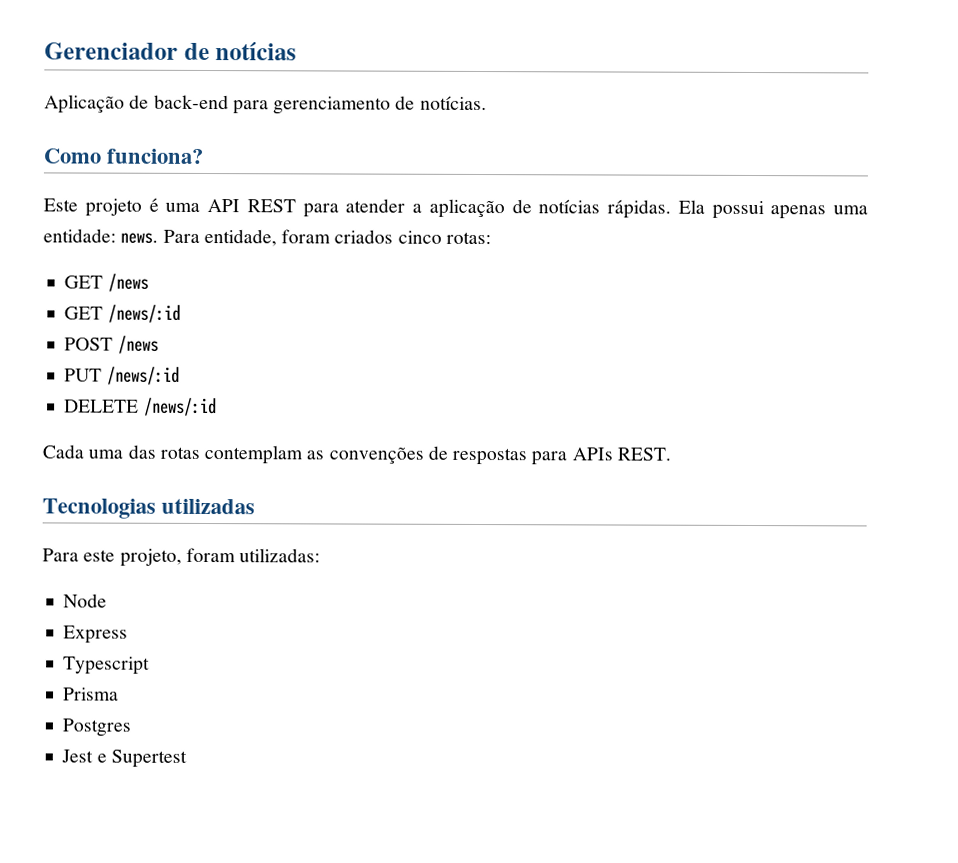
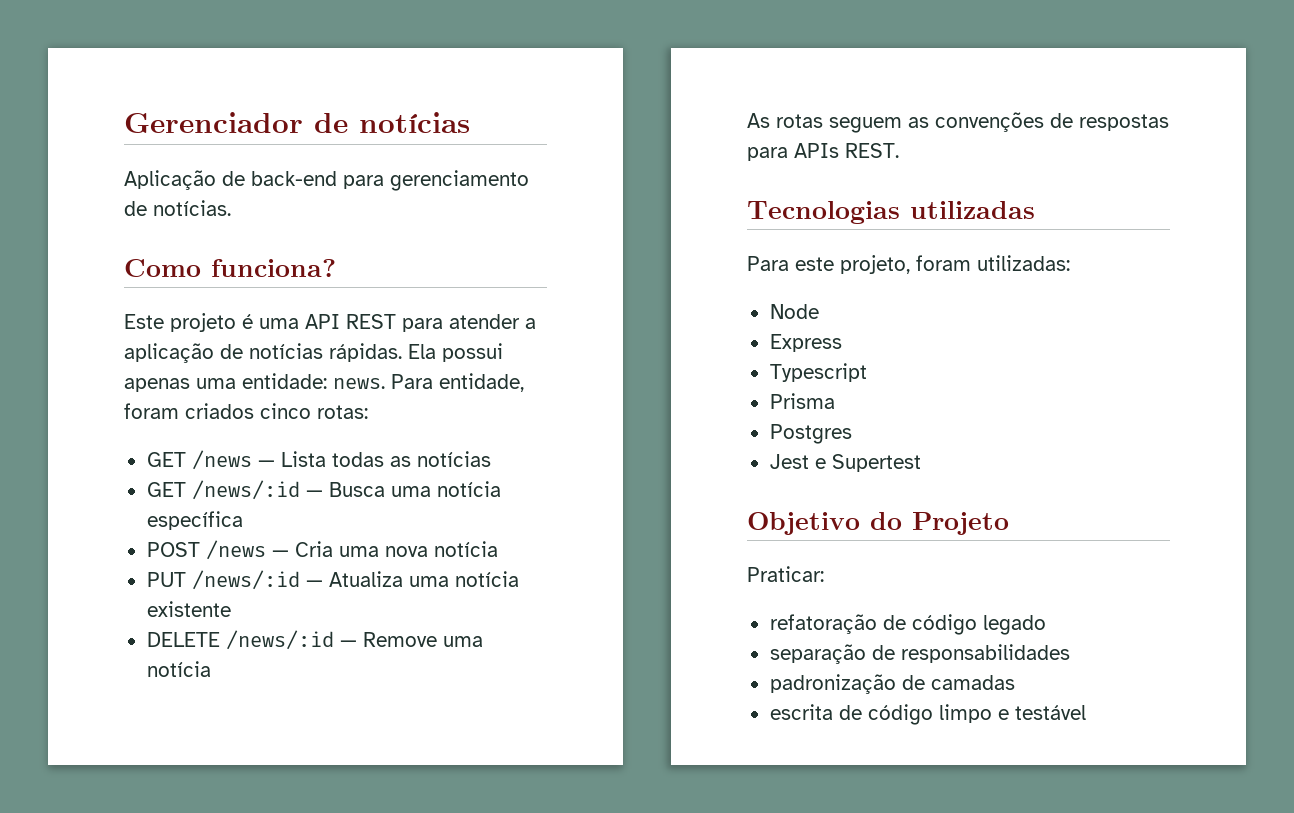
[64,304,181,323] [64,335,159,354] [64,366,180,385] [64,397,217,417] [42,444,304,465] // GET /news/:id // POST /news // PUT /news/:id // DELETE /news/:id // Cada uma das rotas contemplam -> [257,451,491,467] [146,480,501,500] [146,511,243,530] [146,540,498,560] [146,570,519,590] [146,601,231,617] [146,630,483,650] [146,661,211,677] [747,113,902,133] — Lista todas as notícias // GET /news/:id — Busca uma notícia específica // POST /news — Cria uma nova notícia // PUT /news/:id — Atualiza uma notícia existente // DELETE /news/:id — Remove uma notícia // As rotas seguem
(187, 758) none -> [747,512,1009,535] [747,566,824,582] [769,614,1046,635] [769,644,1070,664] [769,674,1015,694] [769,704,1086,725] // Objetivo do Projeto // Praticar: // refatoração de código legado // separação de responsabilidades // padronização de camadas // escrita de código limpo e testável

